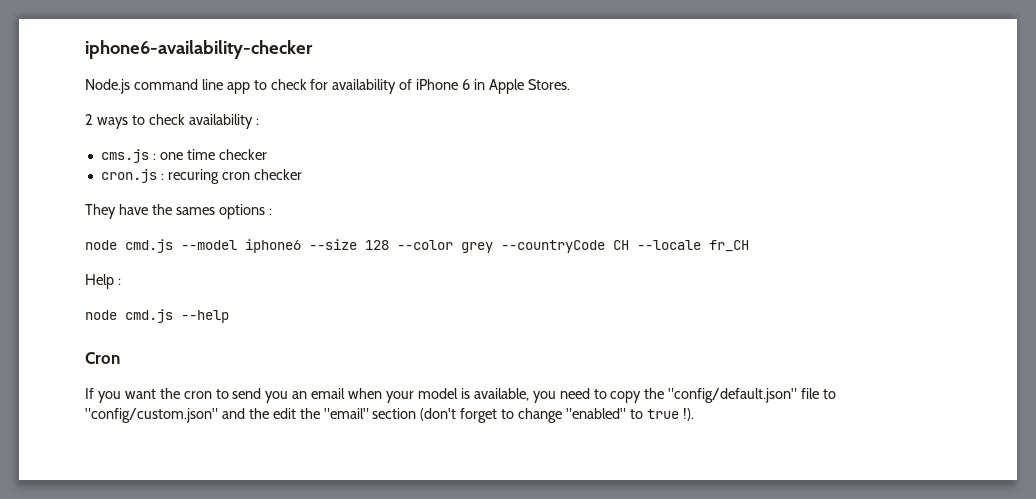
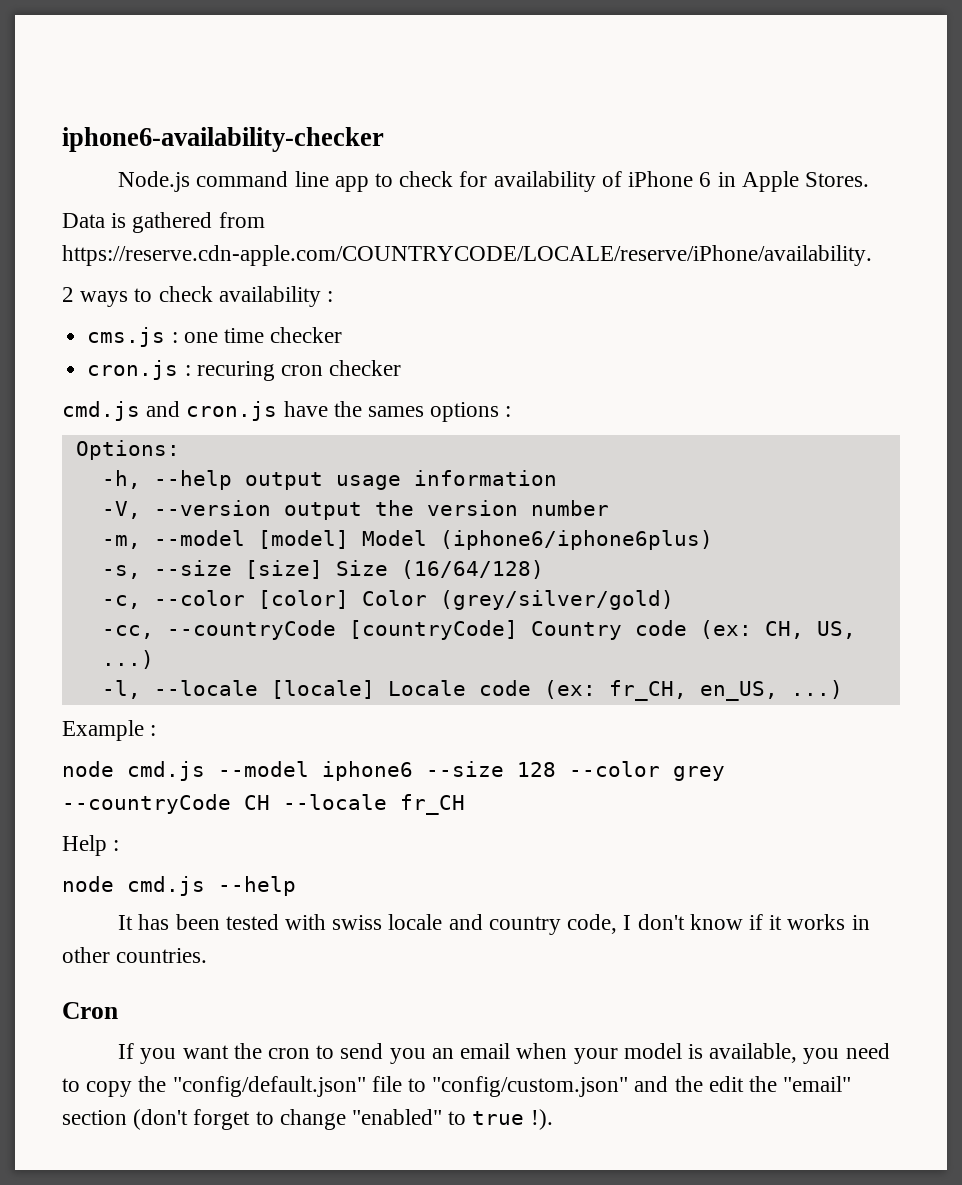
(570, 84) none -> [62,212,265,233] [62,245,872,266] // Data is gathered from https://reserve.cdn-apple.com/COUNTRYCODE/LOCALE/reserve/iPhone/availability.
[85,204,116,219] They -> [62,401,278,421] cmd.js and cron.js
(272, 211) none -> [75,440,180,460] [101,470,557,490] [101,500,609,520] [101,530,713,550] [101,560,544,579] [101,590,674,610] [101,620,856,640] [101,650,154,669] [101,680,843,701] [62,720,157,741] // Options: // -h, --help output usage information // -V, --version output the version number // -m, --model [model] Model (iphone6/iphone6plus) // -s, --size [size] Size (16/64/128) // -c, --color [color] Color (grey/silver/gold) // -cc, --countryCode [countryCode] Country code (ex: CH, US, ...) // -l, --locale [locale] Locale code (ex: fr_CH, en_US, ...) // Example :
(229, 316) none -> [118,914,870,935] [62,947,208,963] // It has been tested with swiss locale and country code, I don't know if it works in other countries.

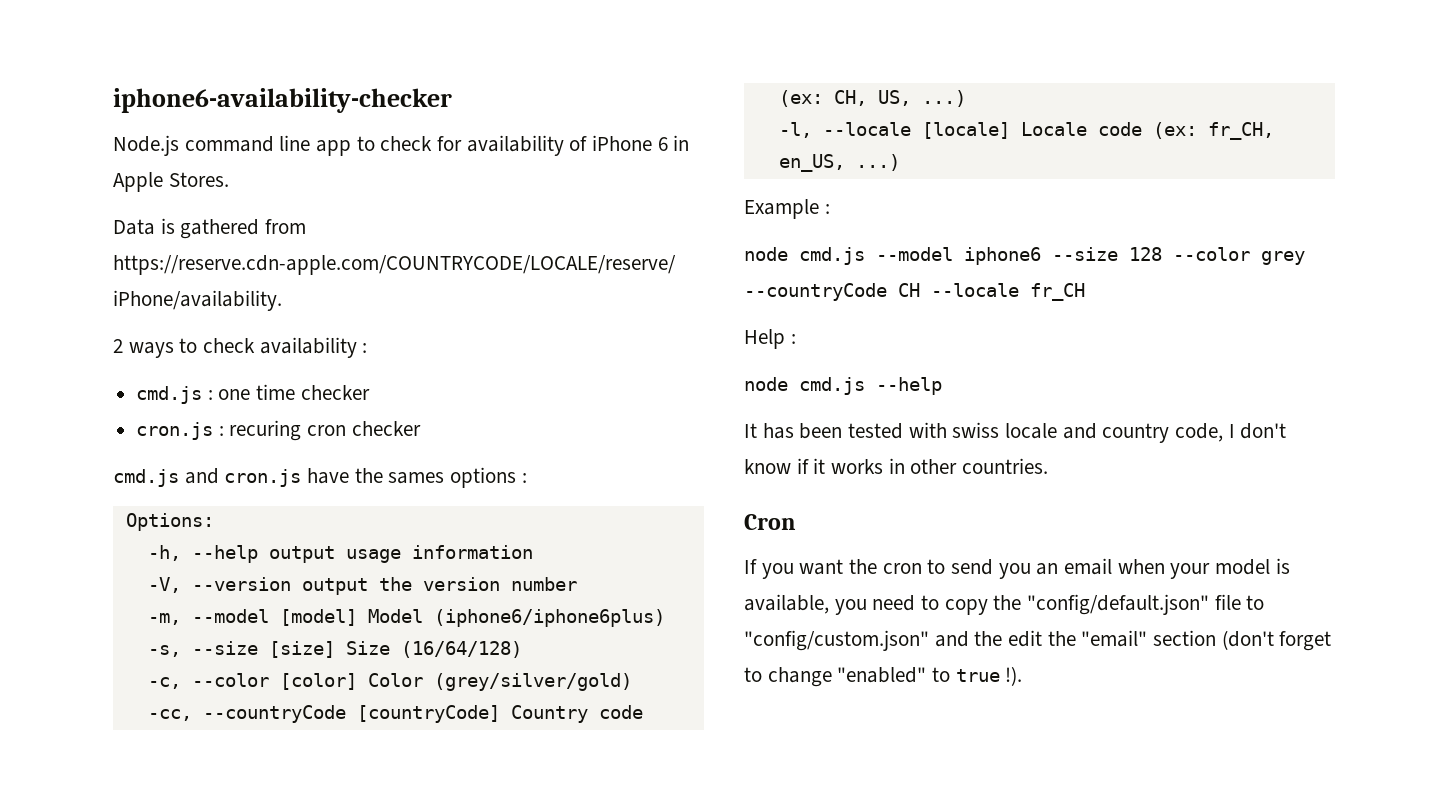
[87,327,166,347] cms.js -> [136,386,203,404] cmd.js

